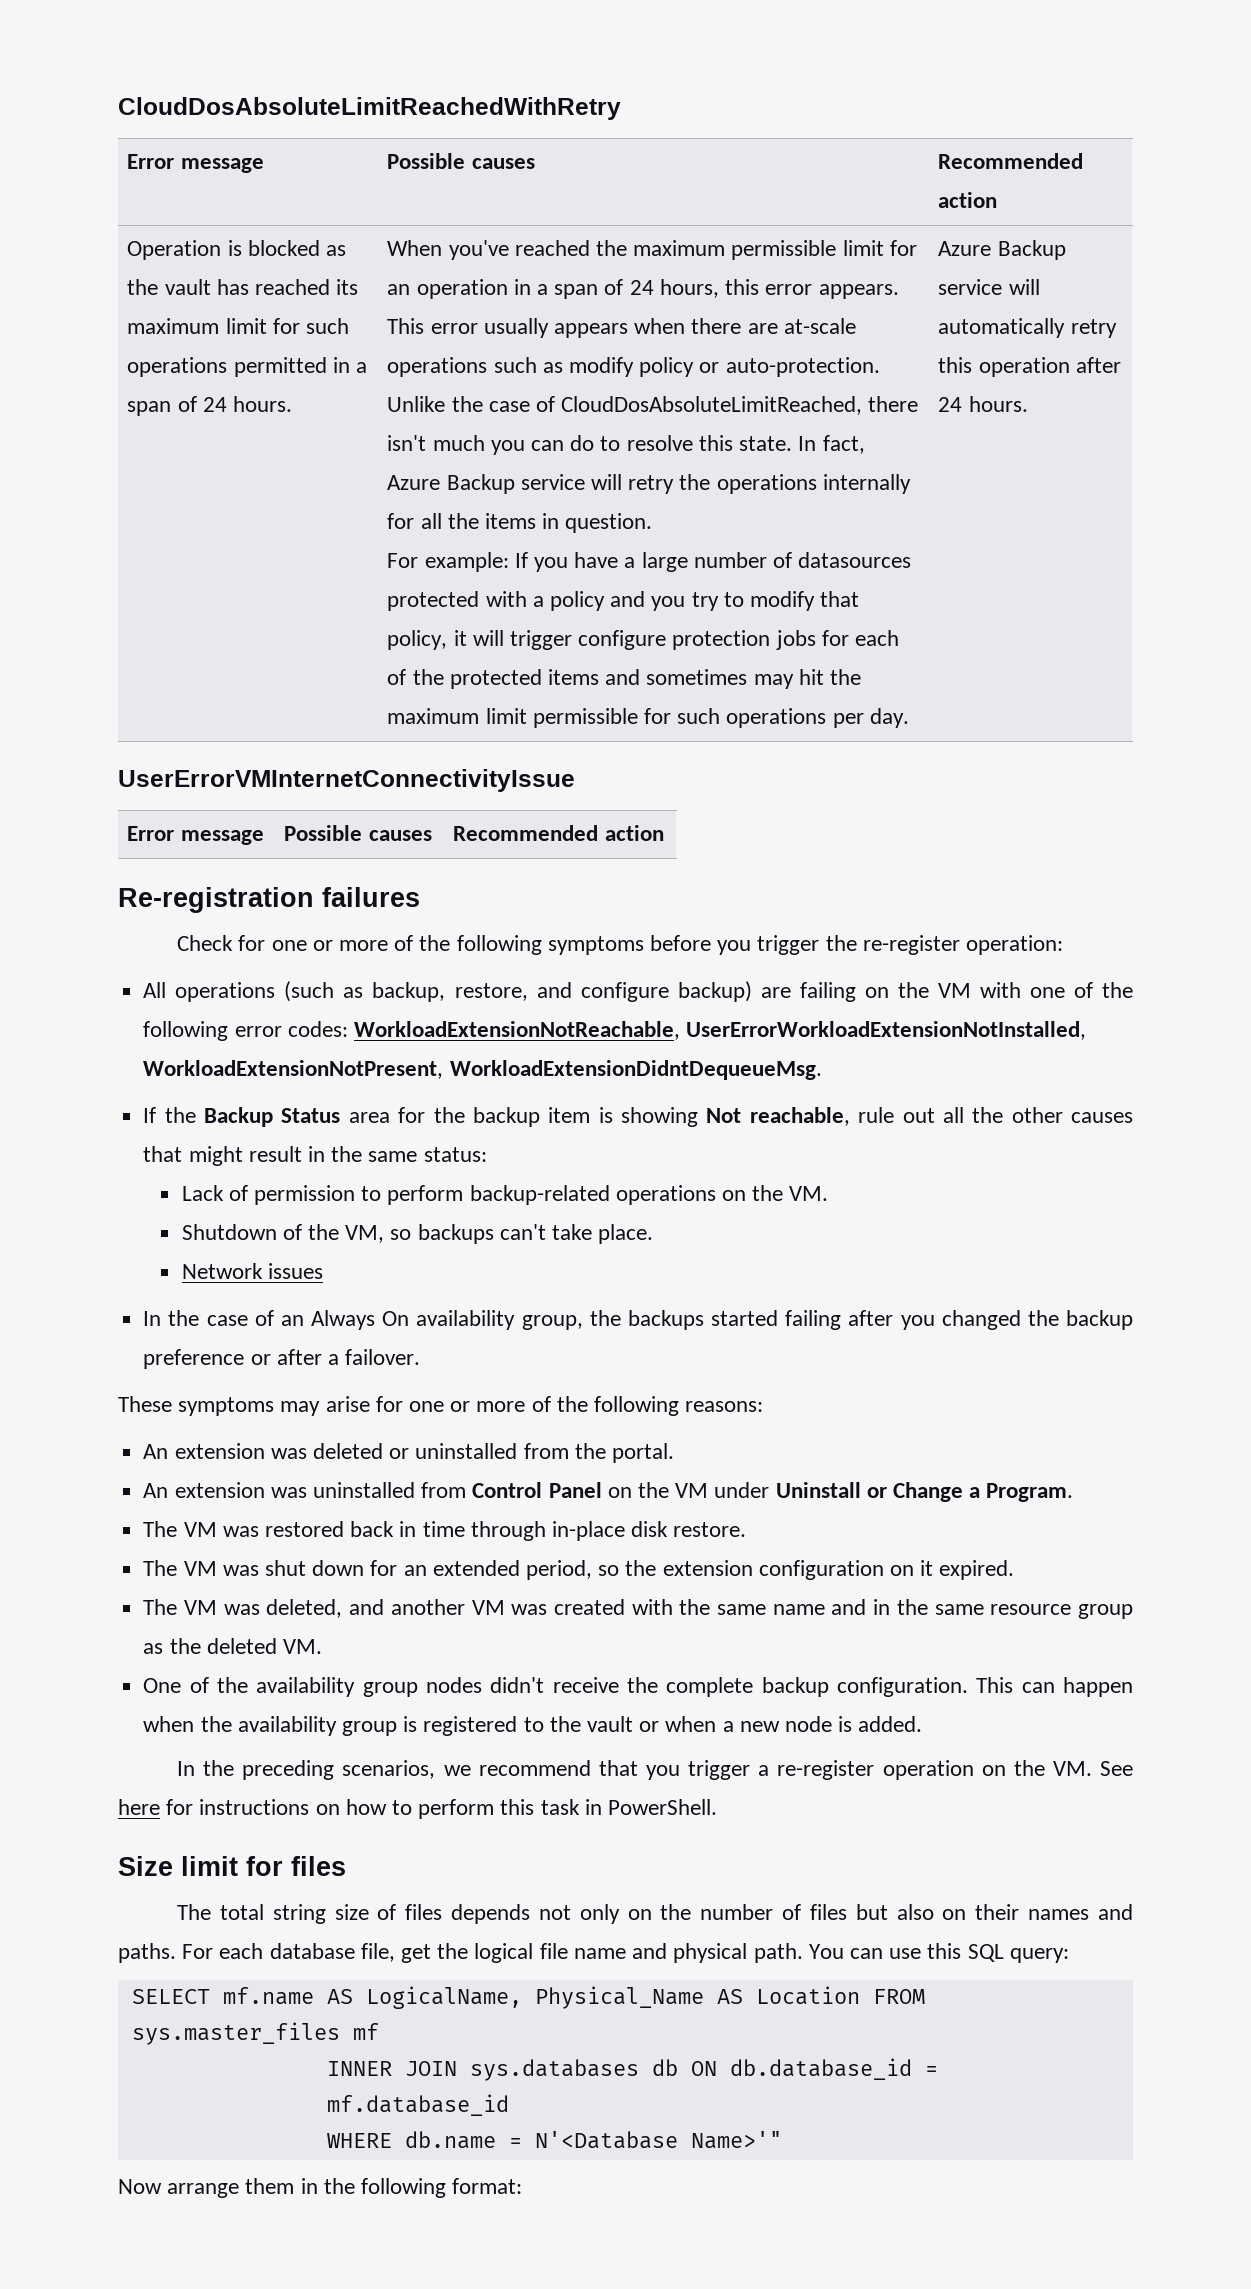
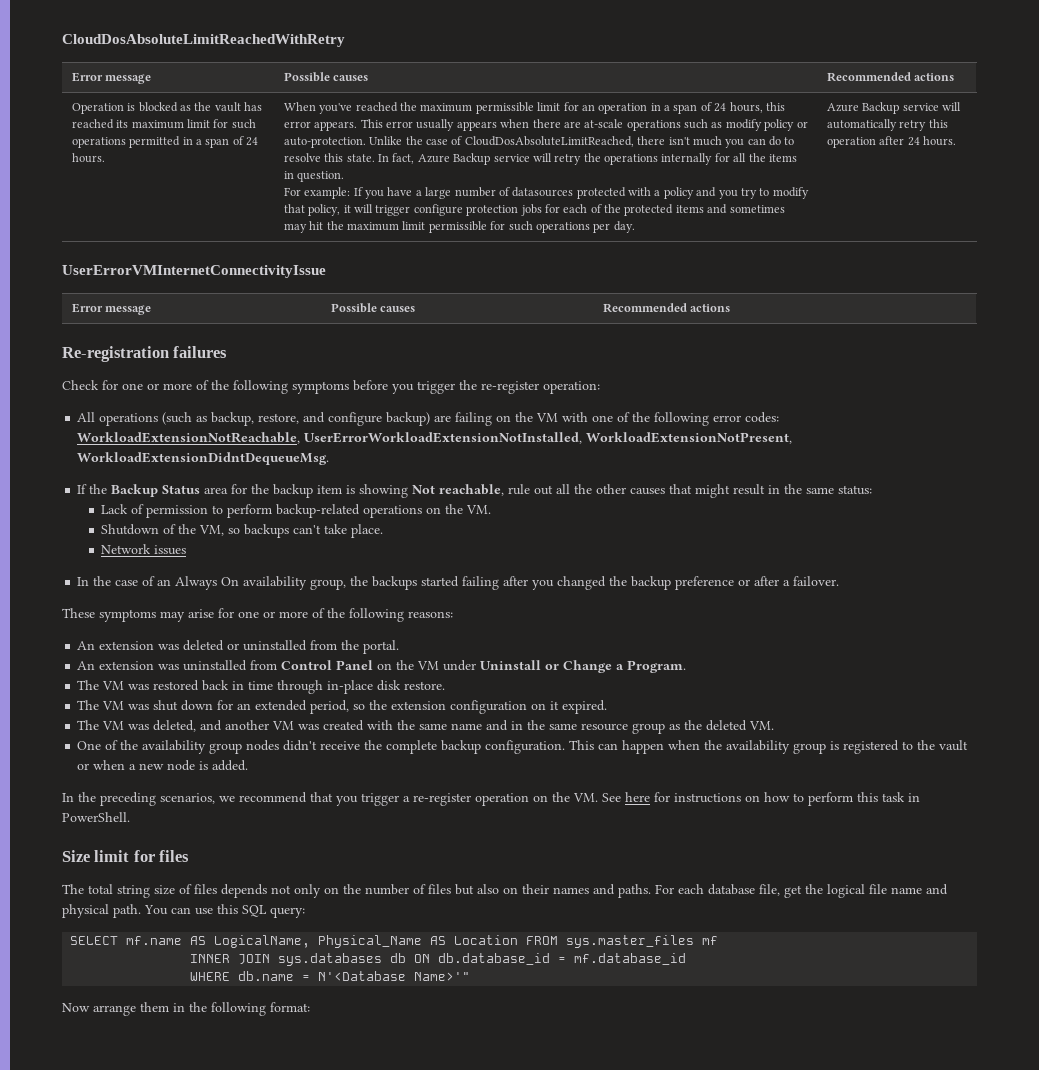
[938,192,998,208] action -> [914,73,955,81] actions
[604,825,664,841] action -> [690,304,731,312] actions

